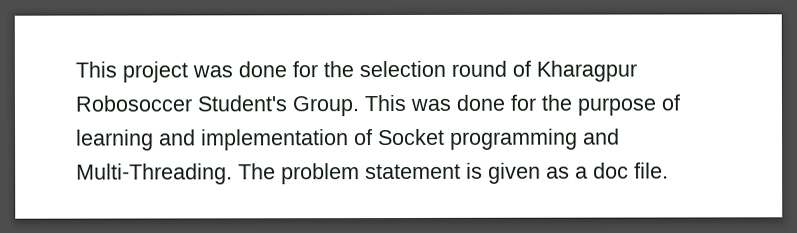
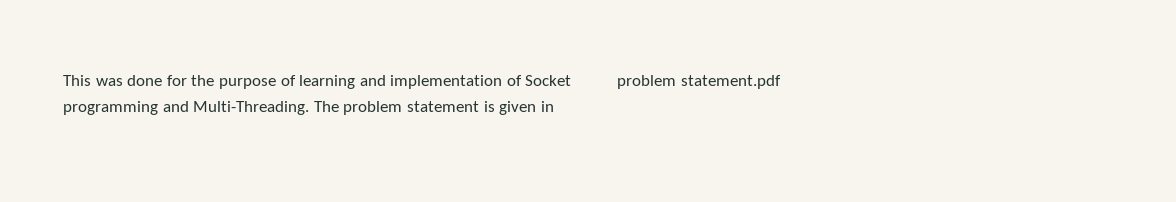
[75,60,637,83] [75,94,406,117] This project was done for the selection round of Kharagpur Robosoccer Student's Group. This -> [63,75,91,86] This
[546,162,669,179] as a doc file. -> [540,101,554,112] [617,75,781,89] in problem statement.pdf

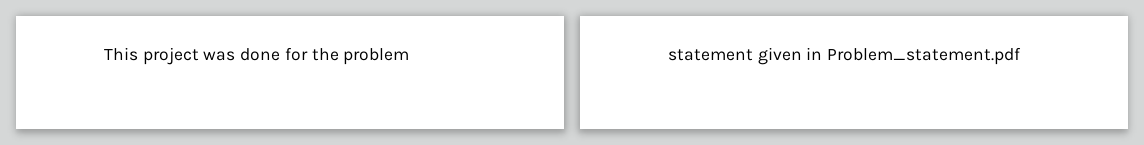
(91, 80) none -> [142,47,199,65] project
[218,75,572,89] [63,101,339,115] purpose of learning and implementation of Socket programming and Multi-Threading. The -> (339, 54) none
[483,101,495,112] is -> (753, 55) none
[617,75,781,89] problem statement.pdf -> [827,47,1022,65] Problem_statement.pdf

